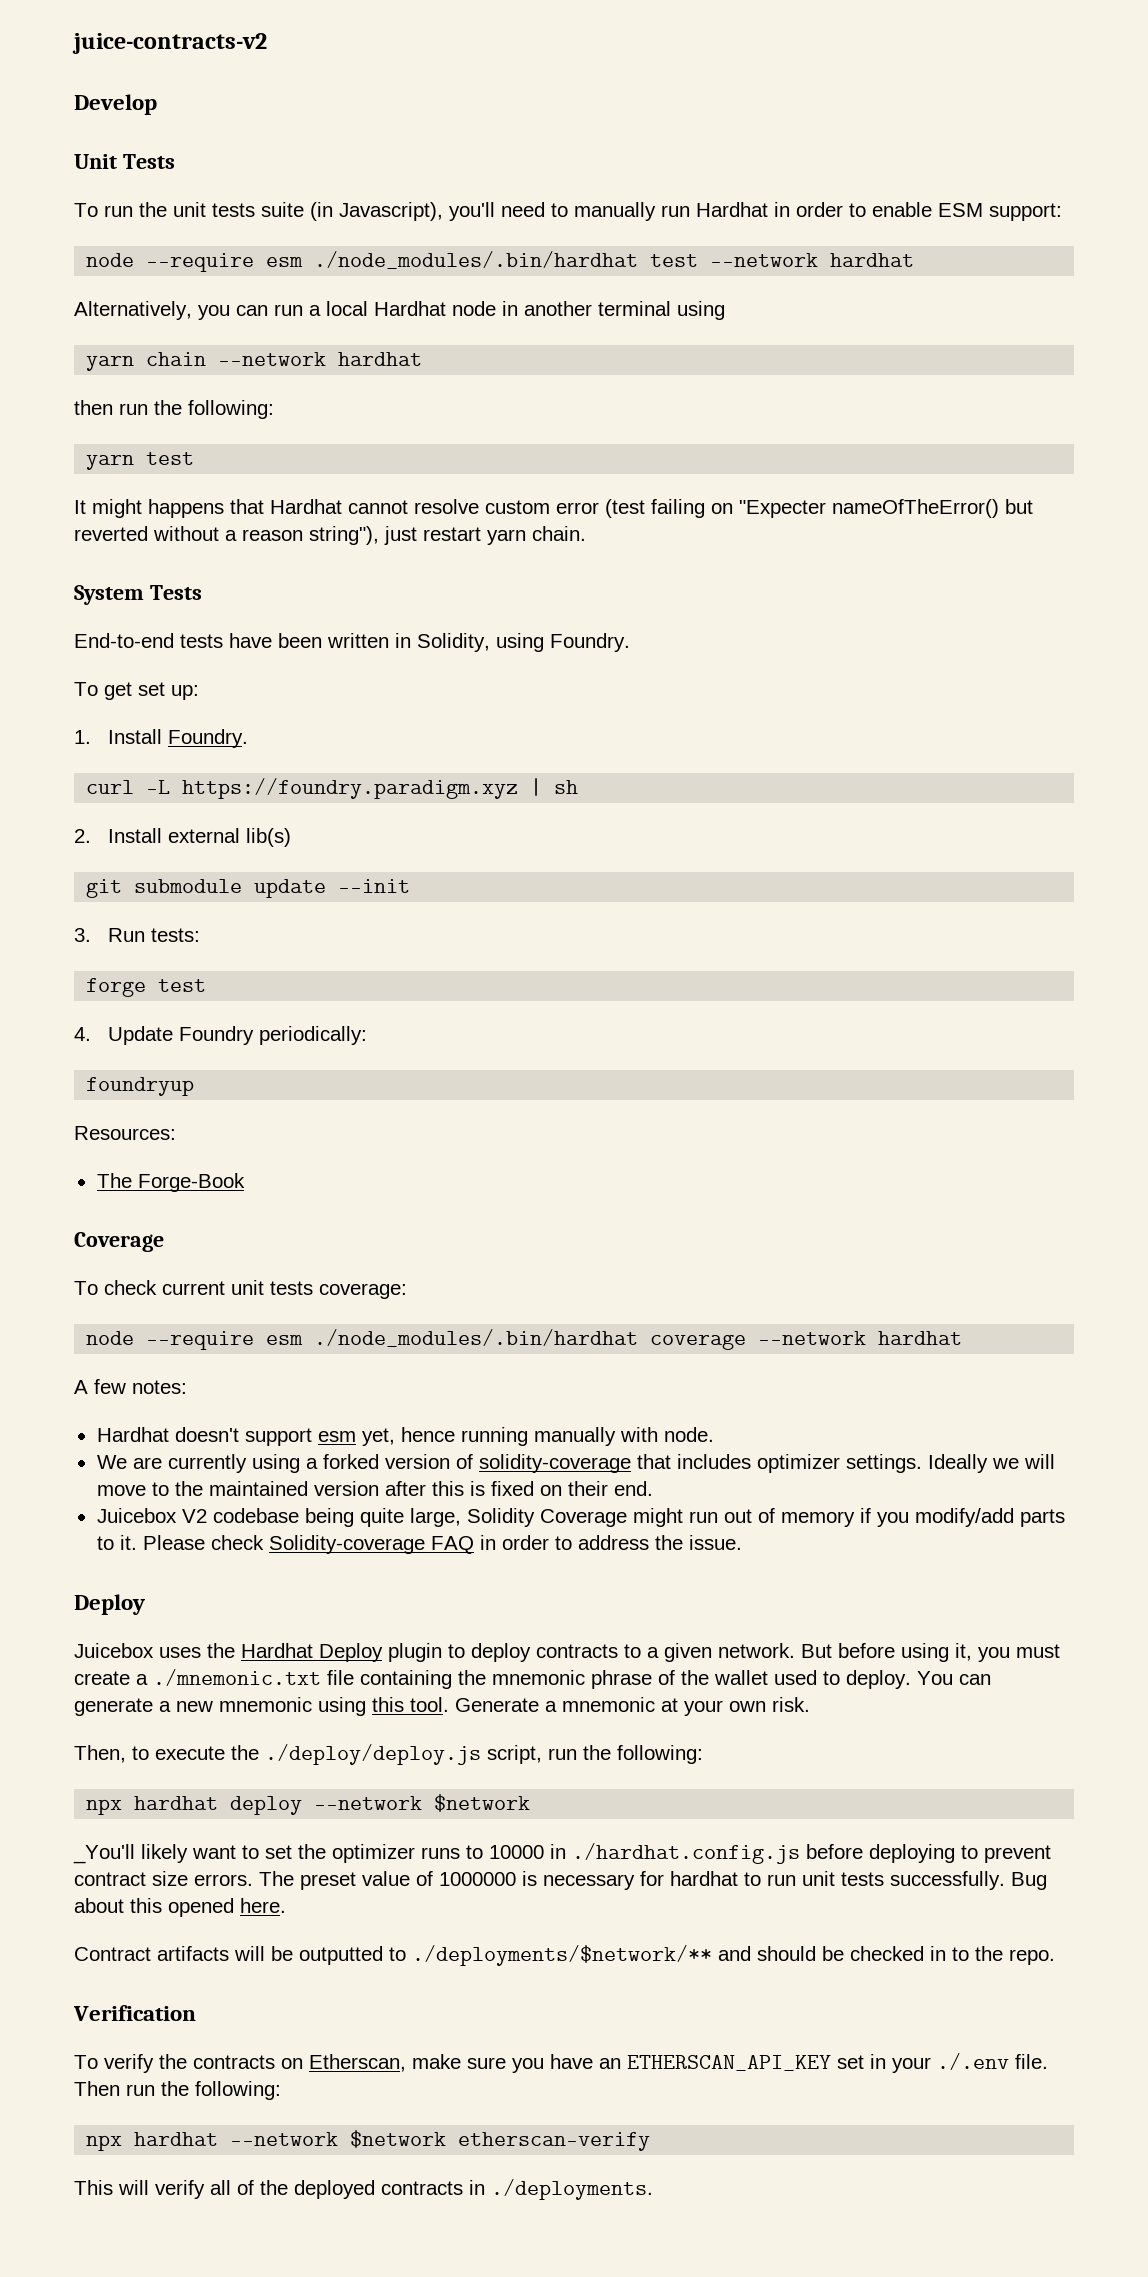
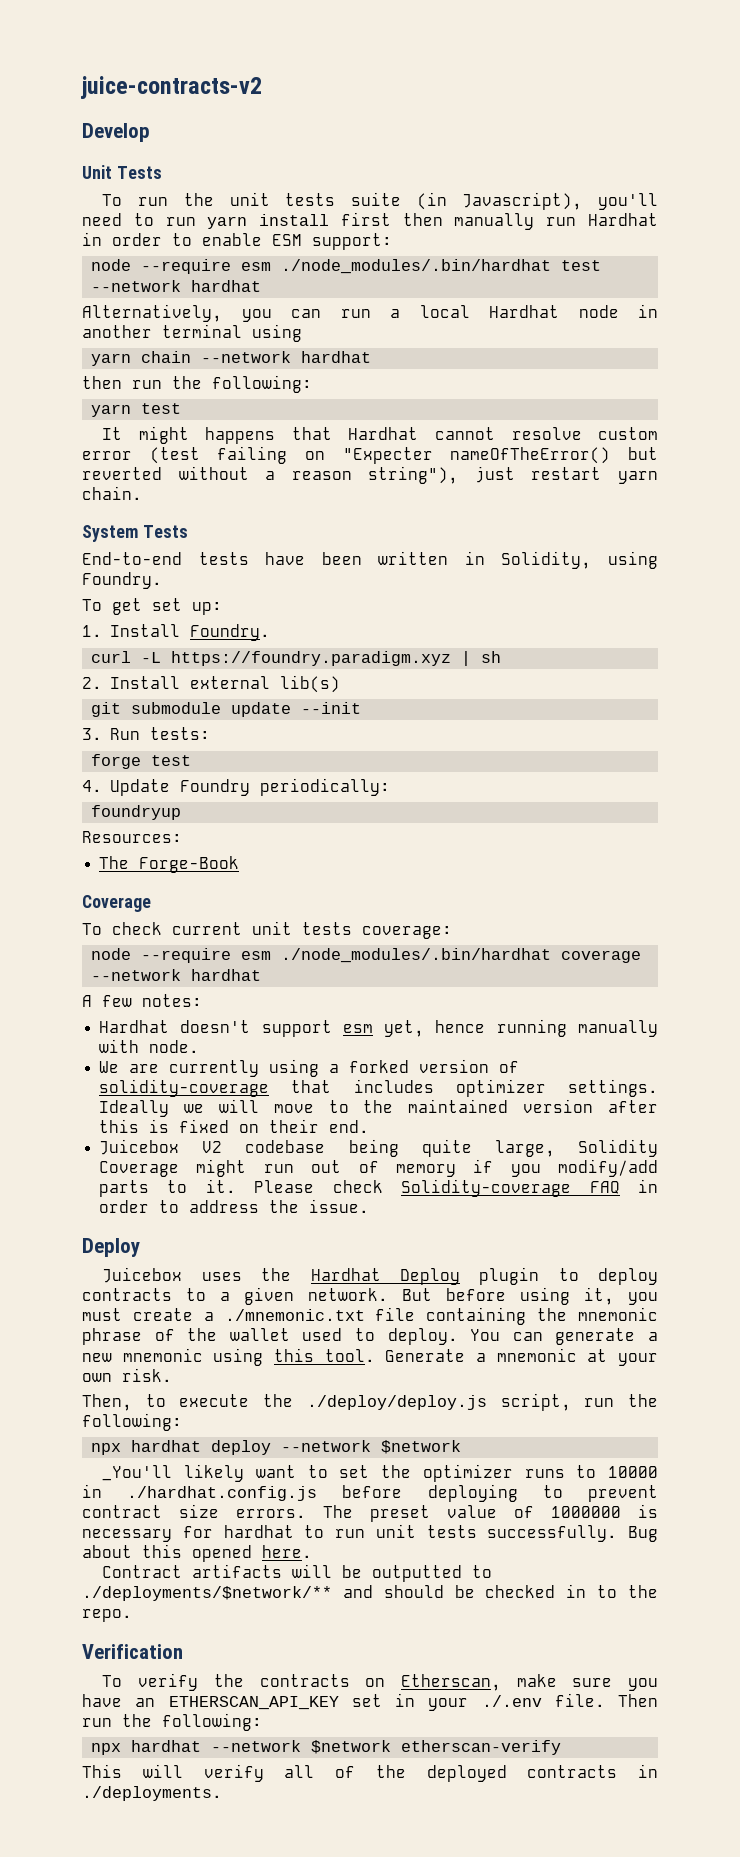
(568, 210) none -> [165,212,443,229] run yarn install first then

